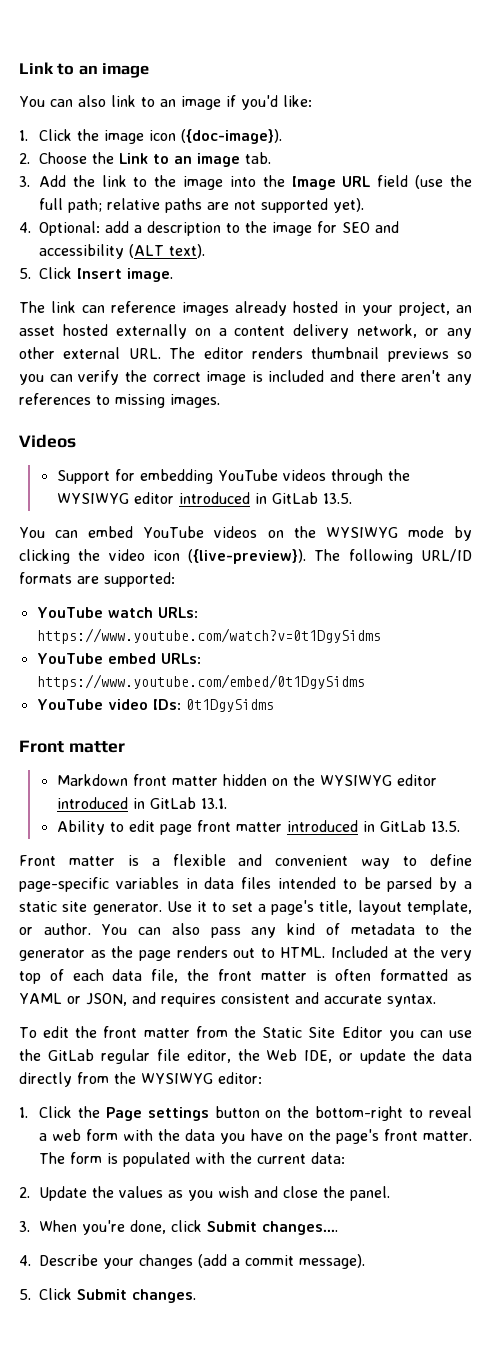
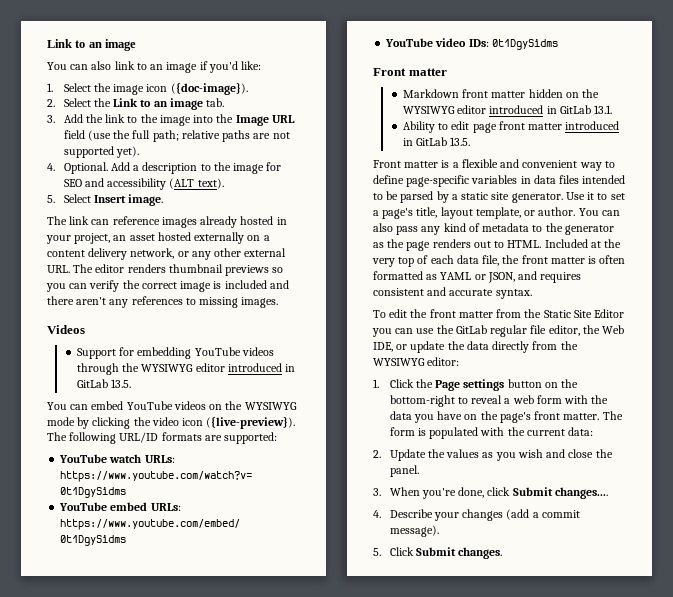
[38,129,72,141] Click -> [63,83,91,92] Select
[38,152,87,164] Choose -> [63,98,91,107] Select
[39,221,129,236] Optional: add -> [63,162,130,174] Optional. Add
[39,267,72,279] Click -> [63,194,91,203] Select

